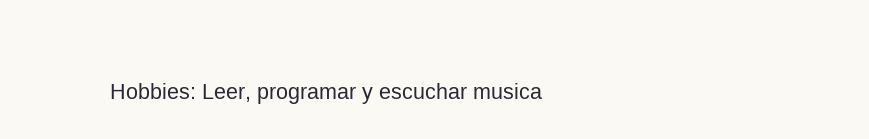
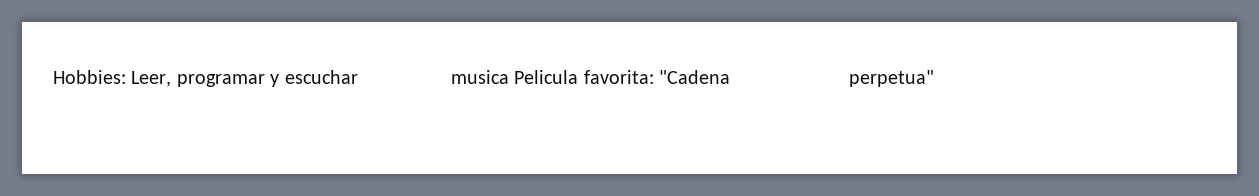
(542, 91) none -> [514,70,934,87] Pelicula favorita: "Cadena perpetua"

